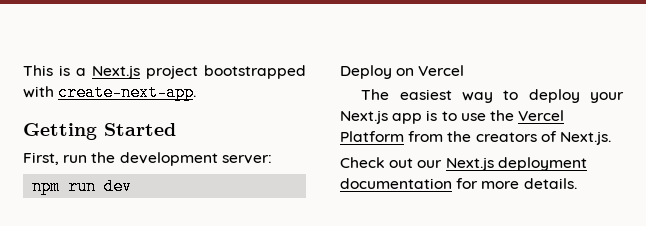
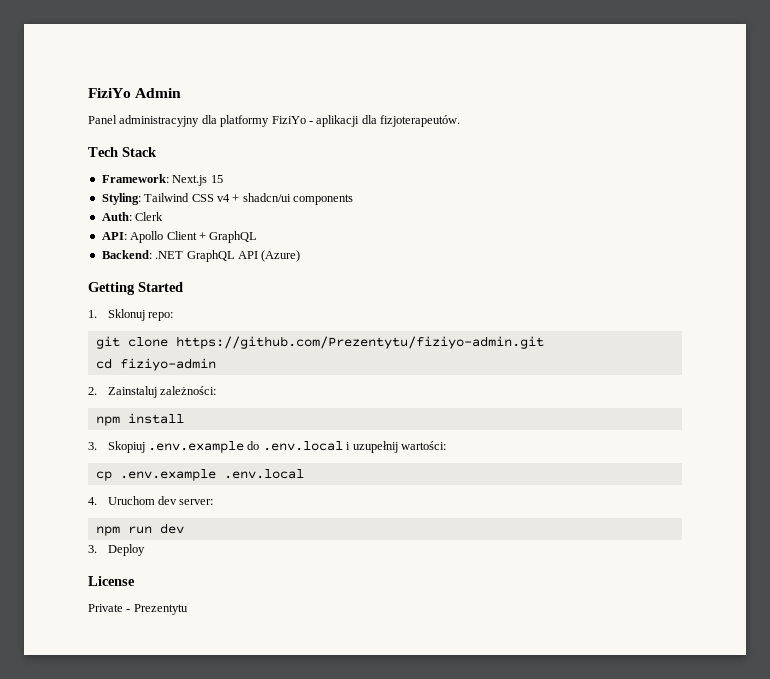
[23,65,306,79] [23,84,197,101] [23,123,176,140] [23,152,218,166] This is a Next.js project bootstrapped with create-next-app. // Getting Started // First, run the development -> [88,88,182,98] [88,115,460,127] [88,147,157,157] [101,174,223,186] [101,193,353,205] [101,212,164,221] [101,231,258,243] [101,250,301,262] [88,282,183,295] [88,309,174,321] [95,336,544,349] [95,358,216,371] [88,386,217,398] [95,413,184,426] [88,441,446,453] [95,469,304,481] [88,496,178,505] FiziYo Admin // Panel administracyjny dla platformy FiziYo - aplikacji dla fizjoterapeutów. // Tech Stack // Framework: Next.js 15 // Styling: Tailwind CSS v4 + shadcn/ui components // Auth: Clerk // API: Apollo Client + GraphQL // Backend: .NET GraphQL API (Azure) // Getting Started // 1. Sklonuj repo: // git clone https://github.com/Prezentytu/fiziyo-admin.git // cd fiziyo-admin // 2. Zainstaluj zależności: // npm install // 3. Skopiuj .env.example do .env.local i uzupełnij wartości: // cp .env.example .env.local // 4. Uruchom dev
(133, 186) none -> [88,545,97,553] 3.
[396,65,465,76] [361,89,624,103] [340,110,565,124] [340,131,611,145] [340,157,587,171] [340,178,577,189] on Vercel // The easiest way to deploy your Next.js app is to use the Vercel Platform from the creators of Next.js. // Check out our Next.js deployment documentation for more details. -> [88,576,135,586] [88,604,188,615] // License // Private - Prezentytu

